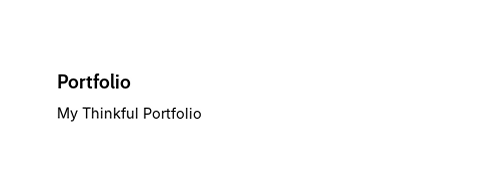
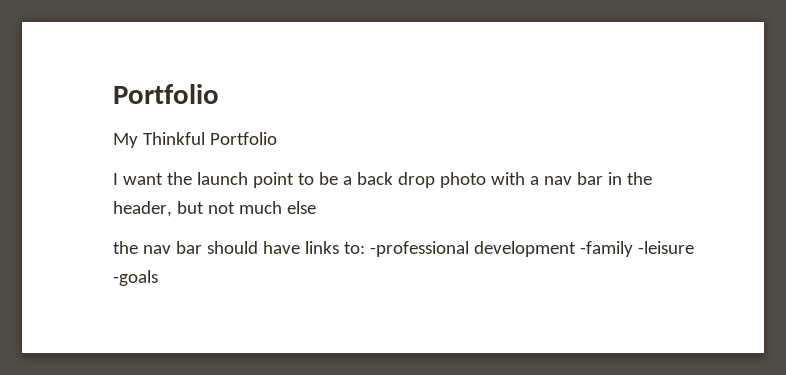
(202, 112) none -> [113,172,652,188] [113,201,316,217] [113,241,694,257] [113,270,158,286] // I want the launch point to be a back drop photo with a nav bar in the header, but not much else // the nav bar should have links to: -professional development -family -leisure -goals

